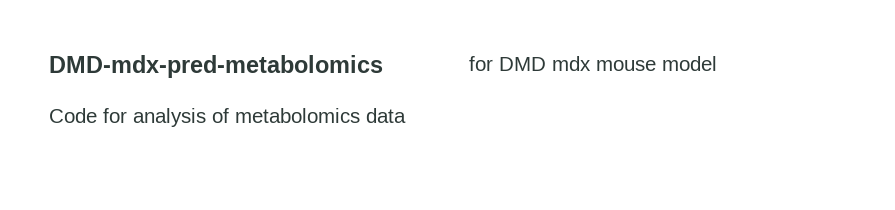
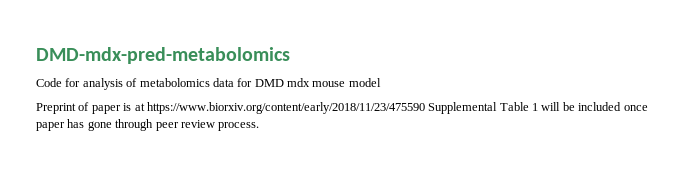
(717, 63) none -> [36,102,648,114] [36,119,260,131] // Preprint of paper is at https://www.biorxiv.org/content/early/2018/11/23/475590 Supplemental Table 1 will be included once paper has gone through peer review process.

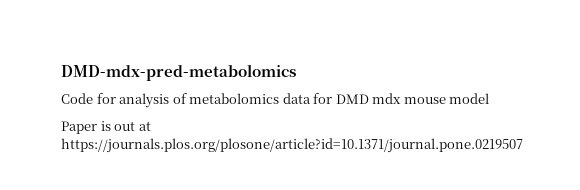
[36,102,648,114] [36,119,260,131] Preprint of paper is at https://www.biorxiv.org/content/early/2018/11/23/475590 Supplemental Table 1 will be included once paper has gone through peer review process. -> [61,121,151,134] [61,138,523,153] Paper is out at https://journals.plos.org/plosone/article?id=10.1371/journal.pone.0219507

